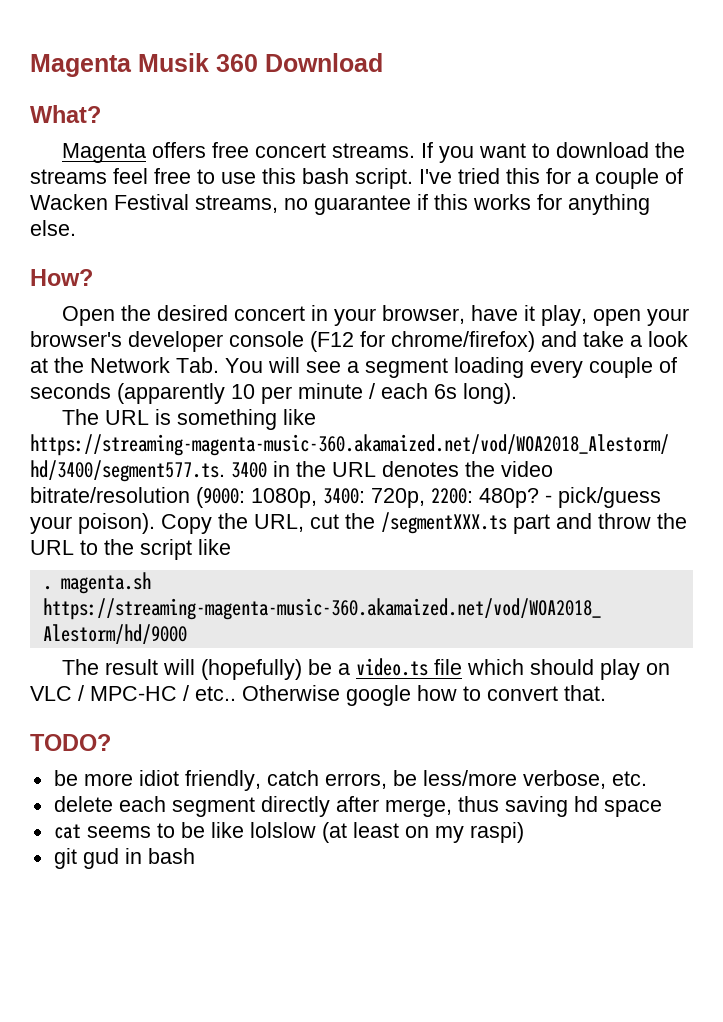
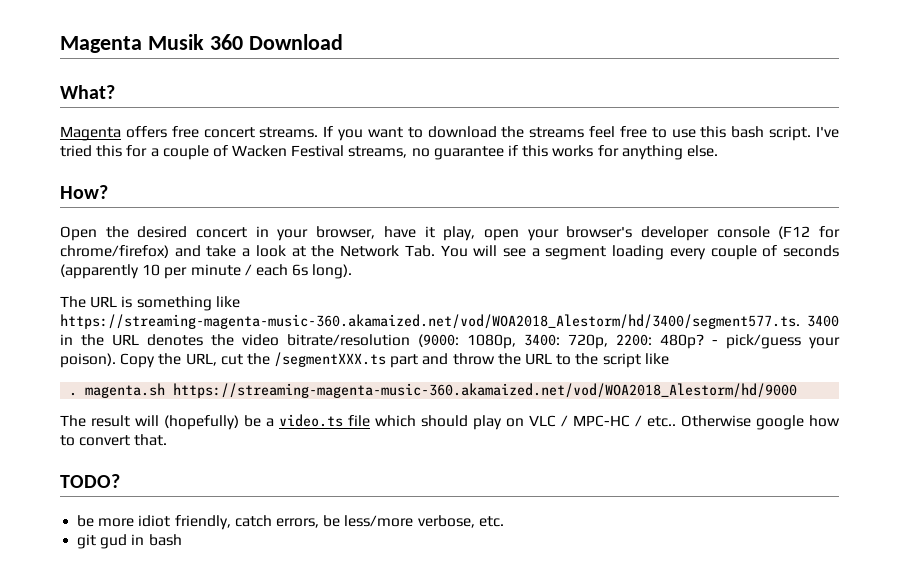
[53,796,662,817] [53,822,524,843] // delete each segment directly after merge, thus saving hd space // cat seems to be like lolslow (at least on my raspi) -> (504, 521) none

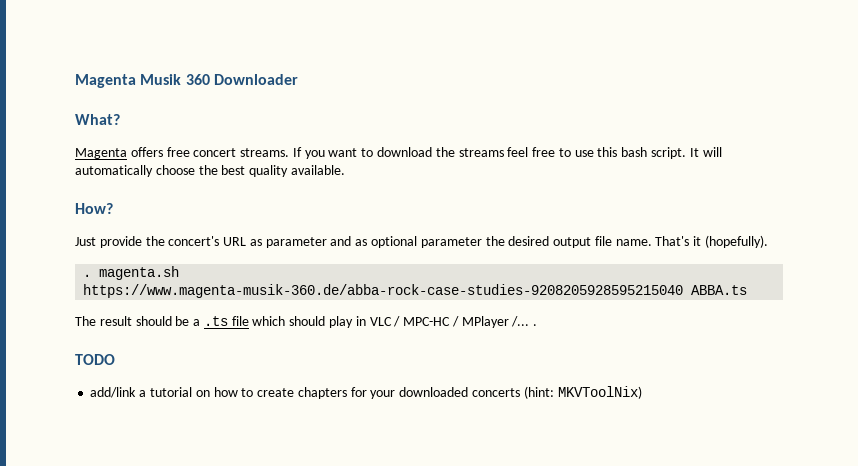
[248,34,343,50] Download -> [213,74,298,85] Downloader
[816,126,840,138] [60,145,718,160] [60,185,108,199] [60,226,840,241] [60,245,839,260] [60,264,353,279] [60,296,240,311] [60,314,839,329] [60,334,840,349] [60,352,669,368] I've tried this for a couple of Wacken Festival streams, no guarantee if this works for anything else. // How? // Open the desired concert in your browser, have it play, open your browser's developer console (F12 for chrome/firefox) and take a look at the Network Tab. You will see a segment loading every couple of seconds (apparently 10 per minute / each 6s long). // The URL is something like https://streaming-magenta-music-360.akamaized.net/vod/WOA2018_Alestorm/hd/3400/segment577.ts. 3400 in the URL denotes the video bitrate/resolution (9000: 1080p, 3400: 720p, 2200: 480p? - pick/guess your poison). Copy the URL, cut the /segmentXXX.ts part and throw the URL to the script like -> [689,147,722,157] [75,165,345,177] [75,203,113,214] [75,235,769,248] It will automatically choose the best quality available. // How? // Just provide the concert's URL as parameter and as optional parameter the desired output file name. That's it (hopefully).
[173,383,798,398] https://streaming-magenta-music-360.akamaized.net/vod/WOA2018_Alestorm/hd/9000 -> [83,284,748,298] https://www.magenta-musik-360.de/abba-rock-case-studies-9208205928595215040 ABBA.ts
[135,415,239,430] will (hopefully) -> [135,316,172,326] should
[279,414,343,427] video.ts -> [203,316,228,326] .ts
[506,418,524,427] on -> [355,316,366,326] in
[647,415,840,430] [60,434,168,446] [60,474,120,488] [77,515,504,530] [77,534,182,549] etc.. Otherwise google how to convert that. // TODO? // be more idiot friendly, catch errors, be less/more verbose, etc. // git gud in bash -> [461,316,538,328] [75,354,115,365] [90,386,642,399] MPlayer /... . // TODO // add/link a tutorial on how to create chapters for your downloaded concerts (hint: MKVToolNix)

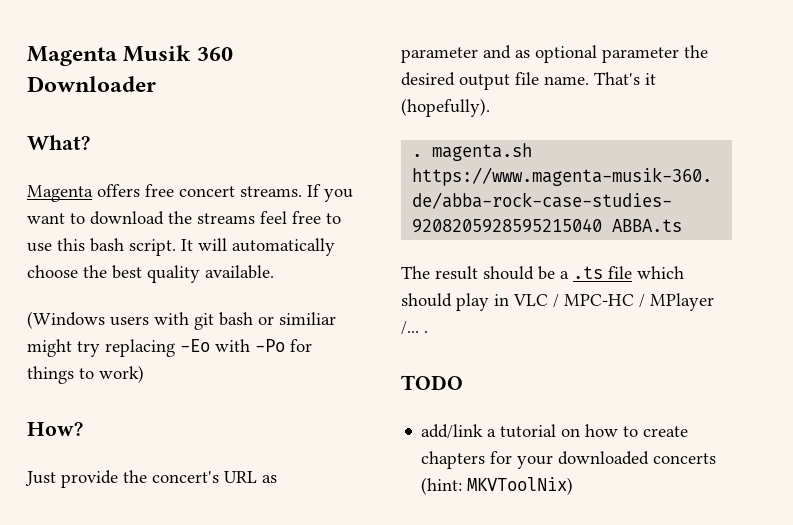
(345, 170) none -> [27,311,336,330] [27,339,312,357] [27,365,144,384] // (Windows users with git bash or similiar might try replacing -Eo with -Po for things to work)

